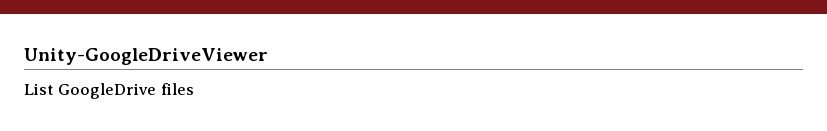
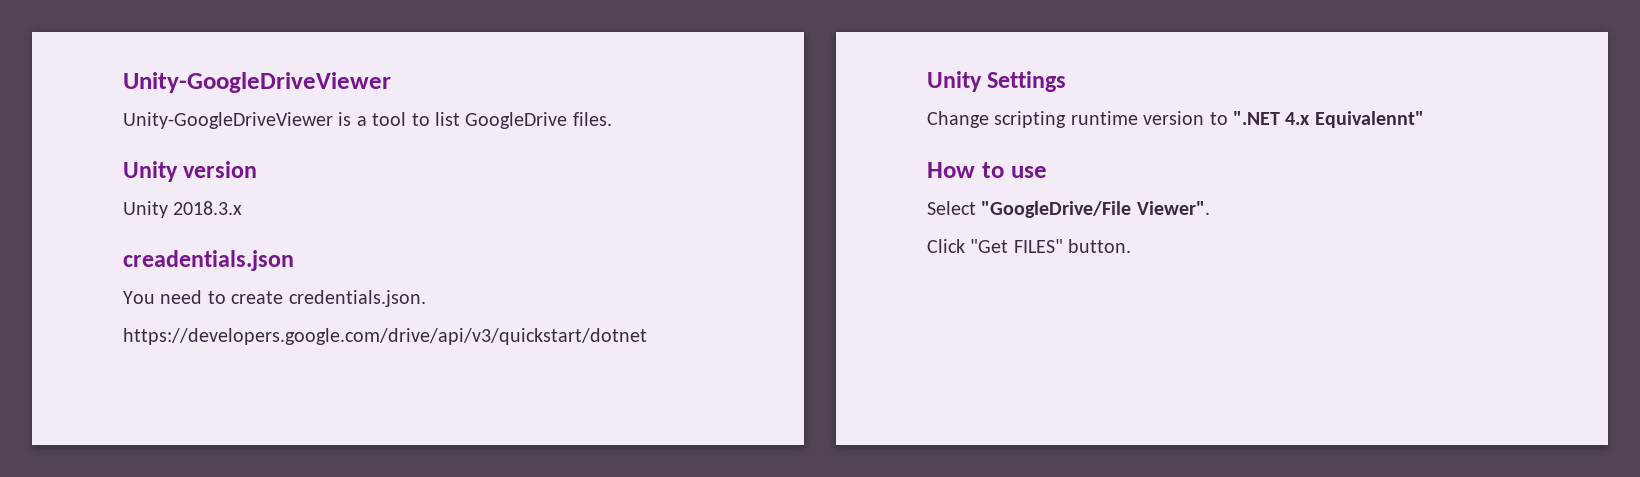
[24,83,194,99] List GoogleDrive files -> [123,112,612,129] [123,161,258,182] [123,201,243,218] [123,250,294,271] [123,290,426,307] [123,328,647,345] [927,71,1067,92] [927,111,1424,128] [927,162,1047,178] [927,201,1210,218] [927,239,1132,253] Unity-GoogleDriveViewer is a tool to list GoogleDrive files. // Unity version // Unity 2018.3.x // creadentials.json // You need to create credentials.json. // https://developers.google.com/drive/api/v3/quickstart/dotnet // Unity Settings // Change scripting runtime version to ".NET 4.x Equivalennt" // How to use // Select "GoogleDrive/File Viewer". // Click "Get FILES" button.

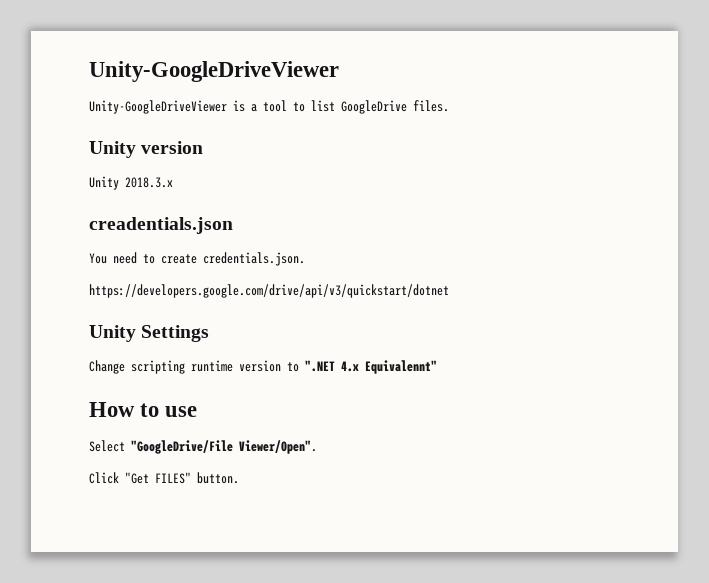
[1136,201,1210,215] Viewer". -> [239,440,317,454] Viewer/Open".

